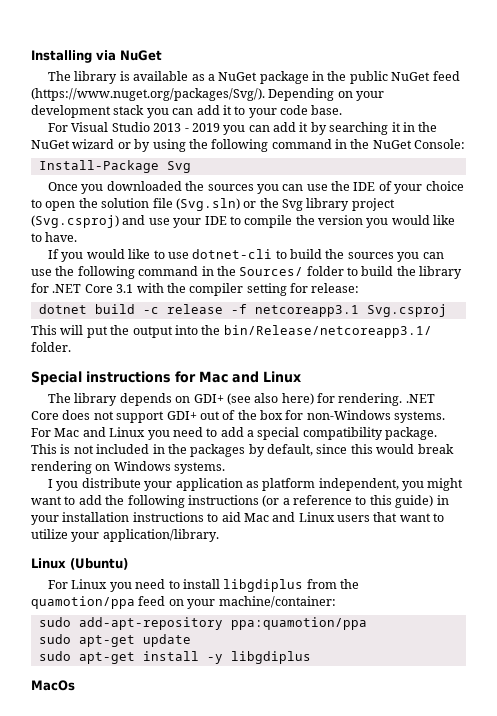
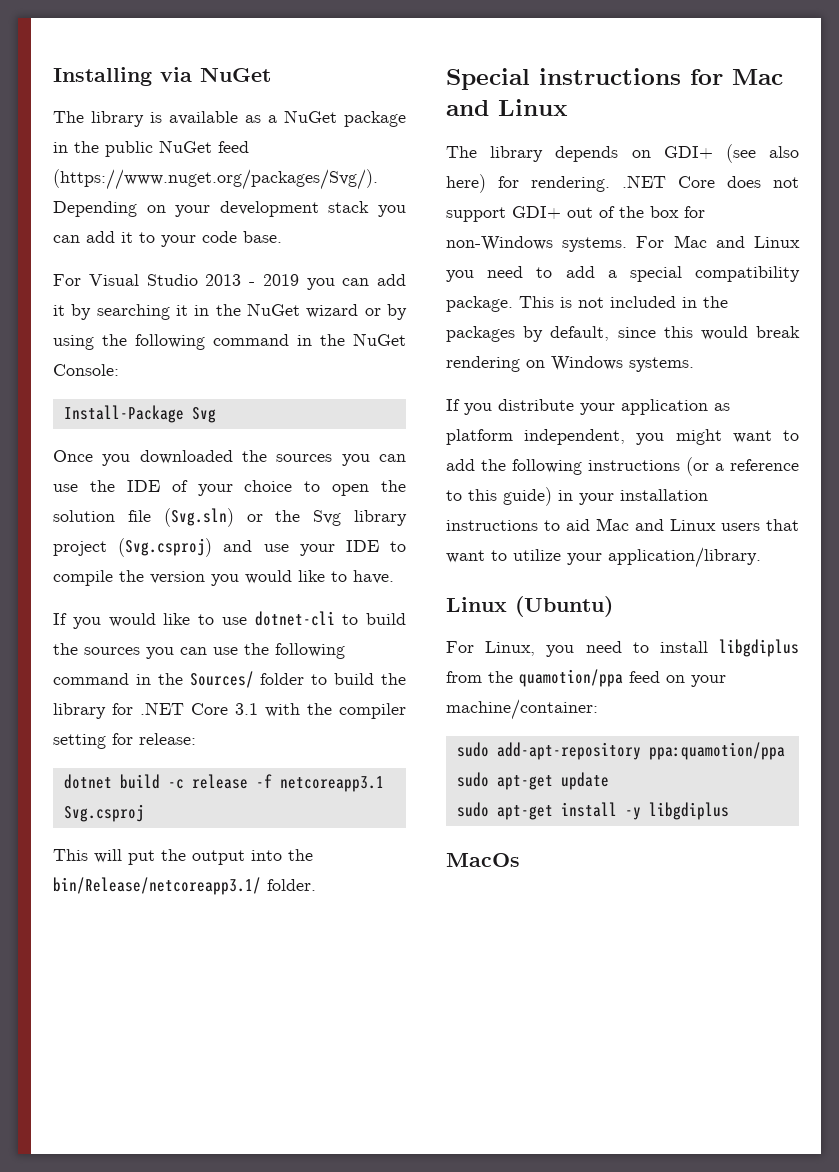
[48,479,54,488] I -> [446,399,460,411] If
[71,579,108,589] Linux -> [485,641,536,656] Linux,

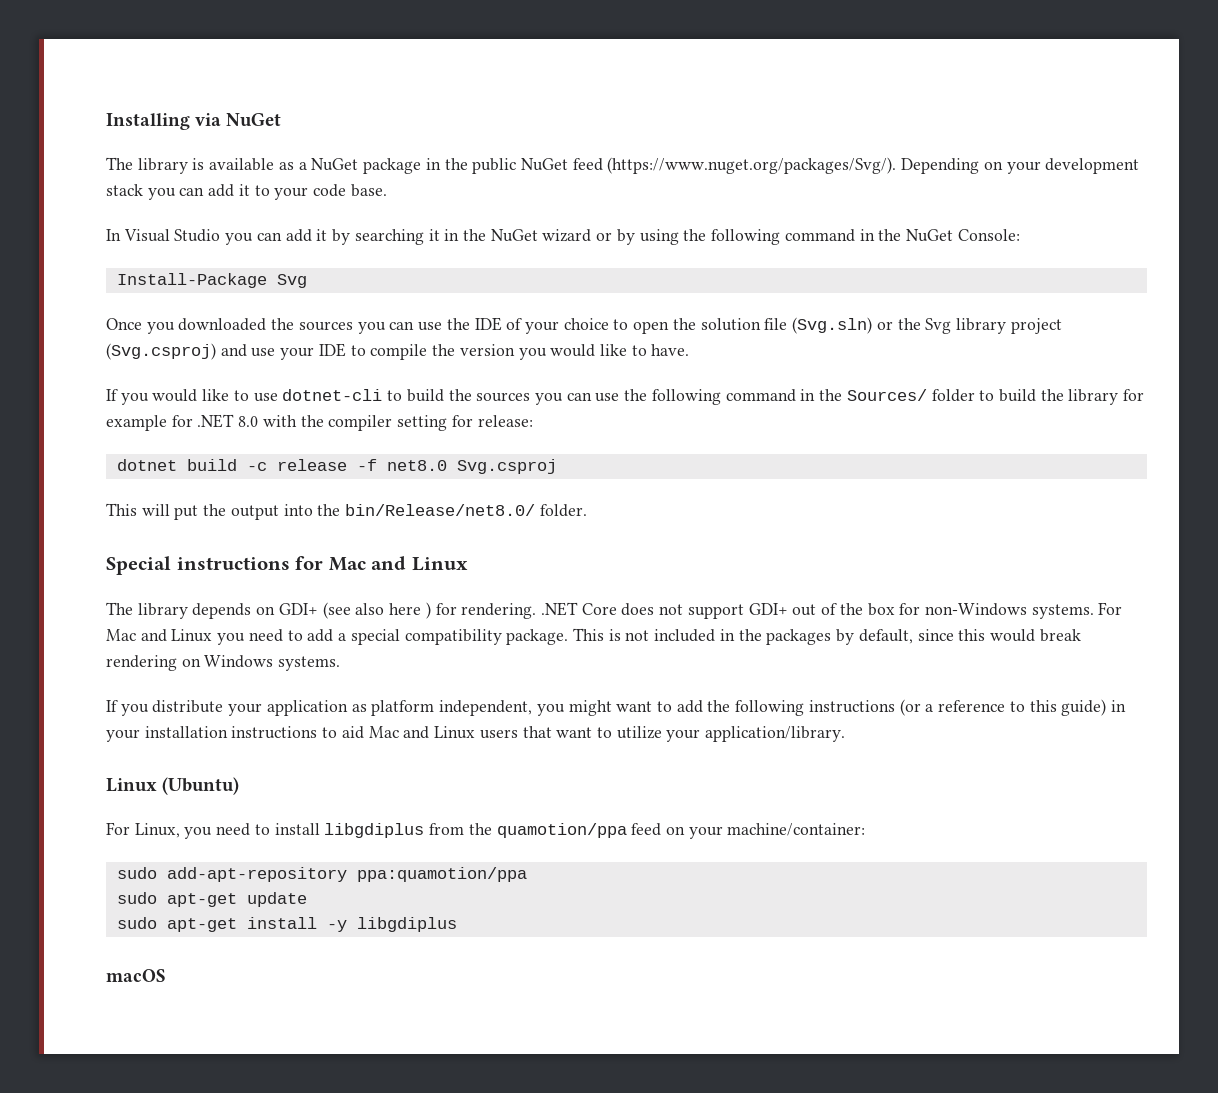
[53,274,81,286] For -> [106,229,121,241] In
[205,274,299,286] 2013 - 2019 -> (221, 235) none
[140,702,258,715] .NET Core 3.1 -> [106,414,259,431] example for .NET 8.0
[279,776,384,792] netcoreapp3.1 -> [386,460,447,471] net8.0
[53,877,261,895] bin/Release/netcoreapp3.1/ -> [345,504,536,516] bin/Release/net8.0/
[446,174,486,193] here) -> [389,602,431,619] here )
[446,853,520,867] MacOs -> [106,969,166,982] macOS

